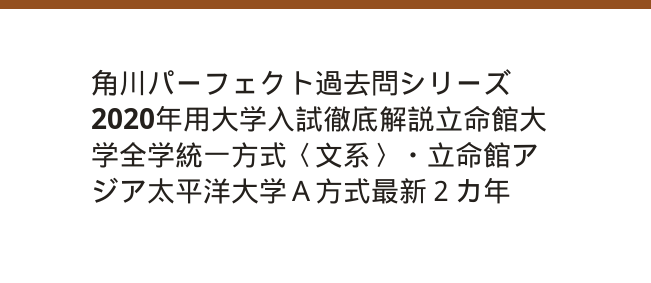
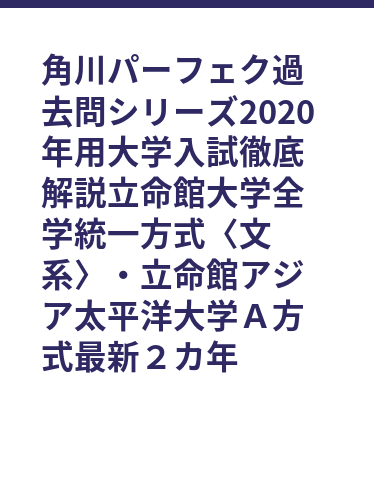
[287,71,315,95] ト -> (272, 69) none

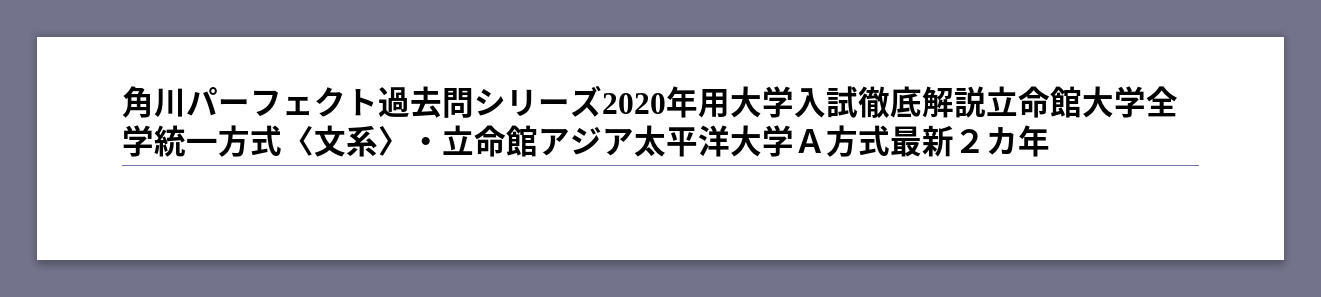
(272, 69) none -> [346,89,378,116] ト

